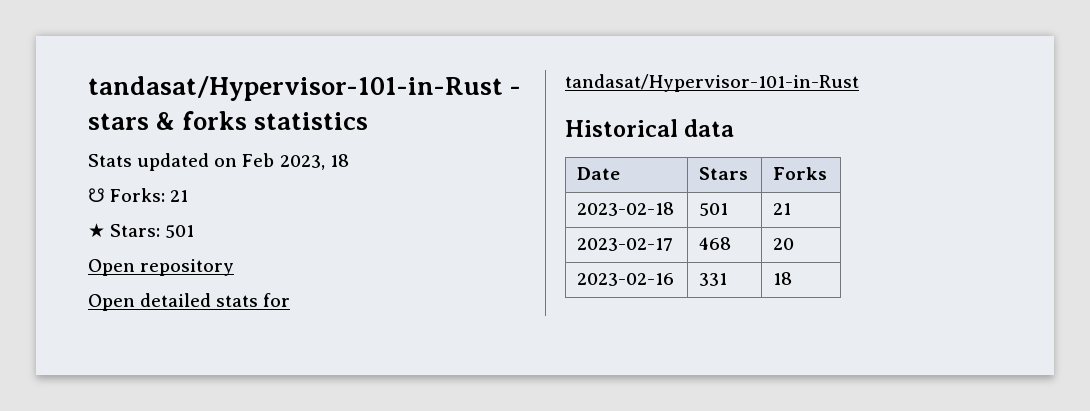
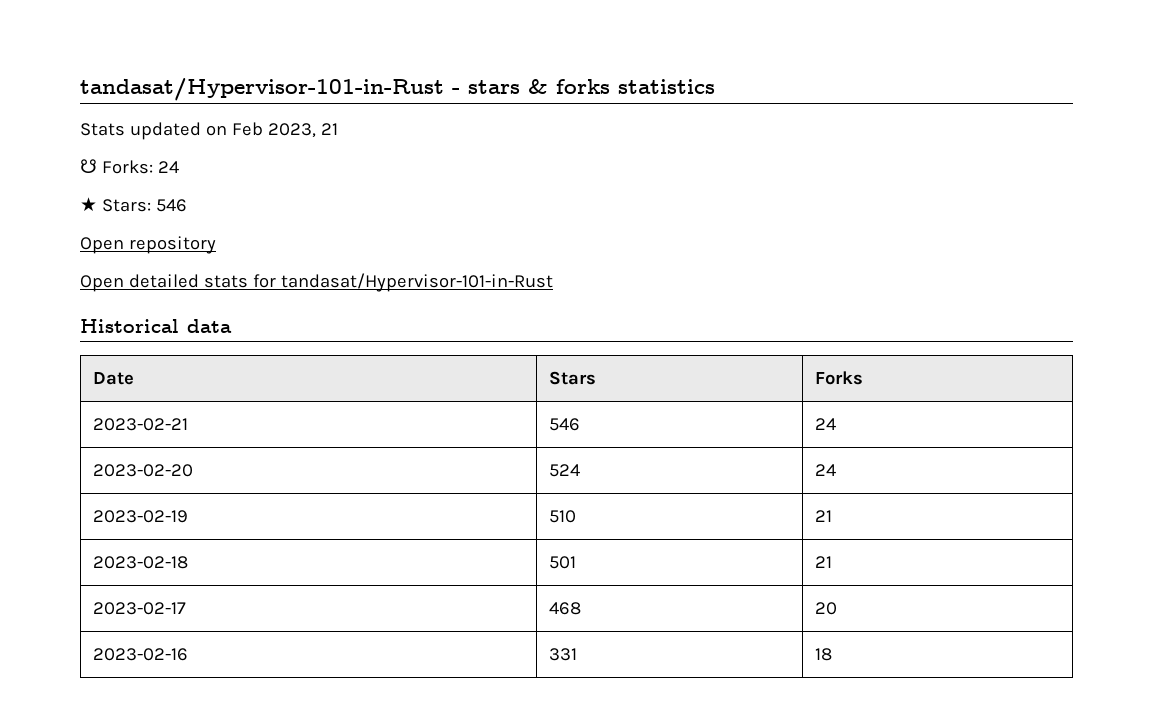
[329,154,349,167] 18 -> [320,123,338,135] 21
[170,190,189,202] 21 -> [157,161,179,173] 24
[165,225,195,238] 501 -> [155,199,187,212] 546
(828, 173) none -> [92,418,188,431] [548,418,580,431] [814,418,836,430] [92,464,193,477] [548,464,580,477] [814,464,836,476] [92,510,188,523] [548,510,576,523] [814,510,832,522] // 2023-02-21 | 546 | 24 // 2023-02-20 | 524 | 24 // 2023-02-19 | 510 | 21

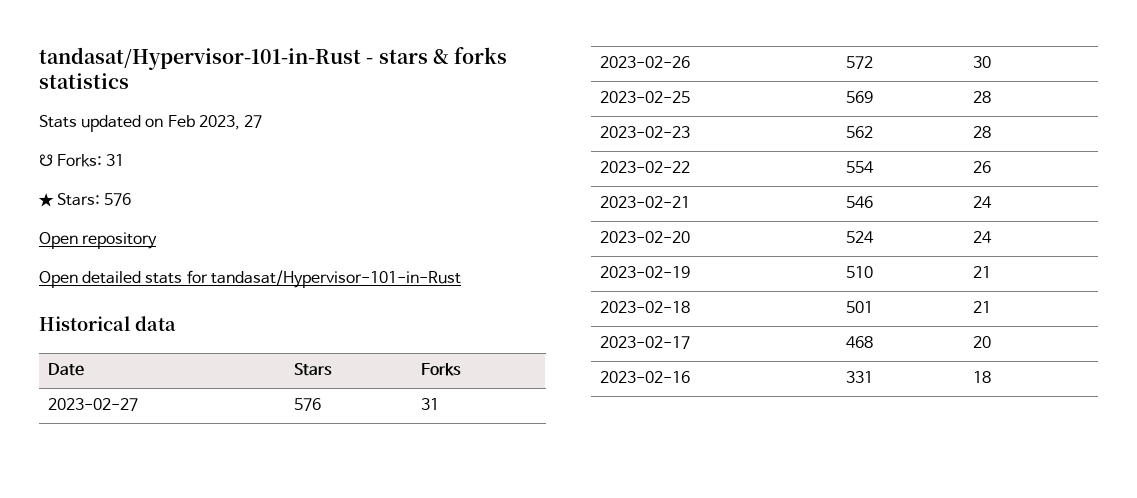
[320,123,338,135] 21 -> [243,115,262,128] 27
[157,161,179,173] 24 -> [106,154,125,166] 31
[155,199,187,212] 546 -> [104,193,132,206] 576
(863, 378) none -> [47,398,138,411] [293,398,321,411] [420,398,439,410] [599,56,690,68] [845,56,873,69] [972,56,991,68] [599,91,690,103] [845,91,873,103] [972,91,991,103] [599,126,690,138] [845,126,873,138] [972,126,991,138] [599,161,690,173] [845,161,874,173] [972,161,991,173] // 2023-02-27 | 576 | 31 // 2023-02-26 | 572 | 30 // 2023-02-25 | 569 | 28 // 2023-02-23 | 562 | 28 // 2023-02-22 | 554 | 26

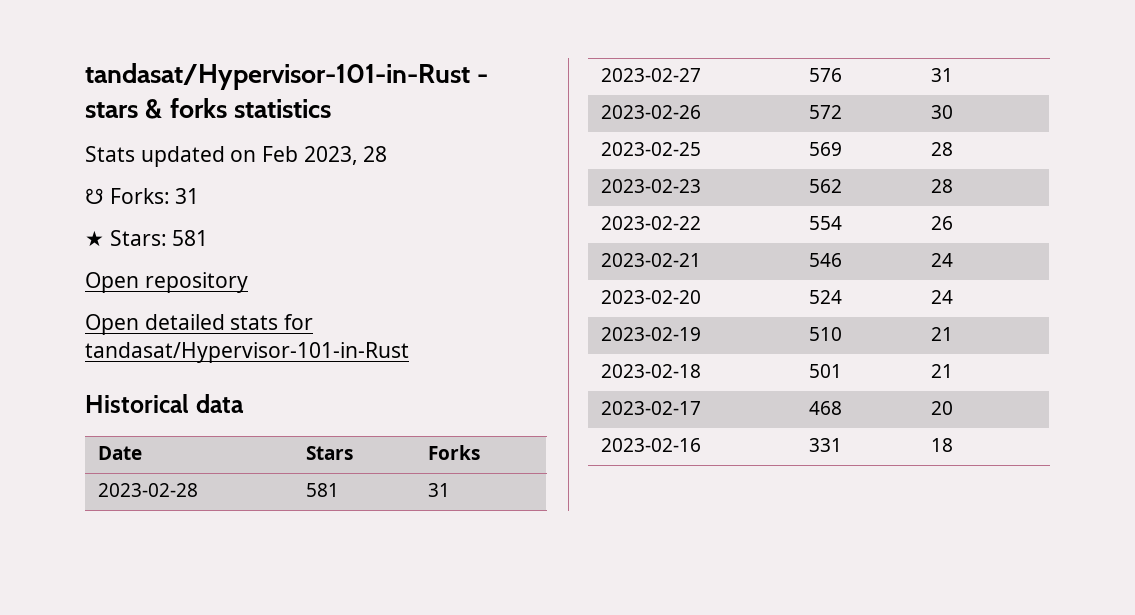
[243,115,262,128] 27 -> [363,146,388,162] 28
[104,193,132,206] 576 -> [172,230,209,246] 581
(461, 369) none -> [98,483,199,497] [306,483,340,497] [428,483,451,497] // 2023-02-28 | 581 | 31

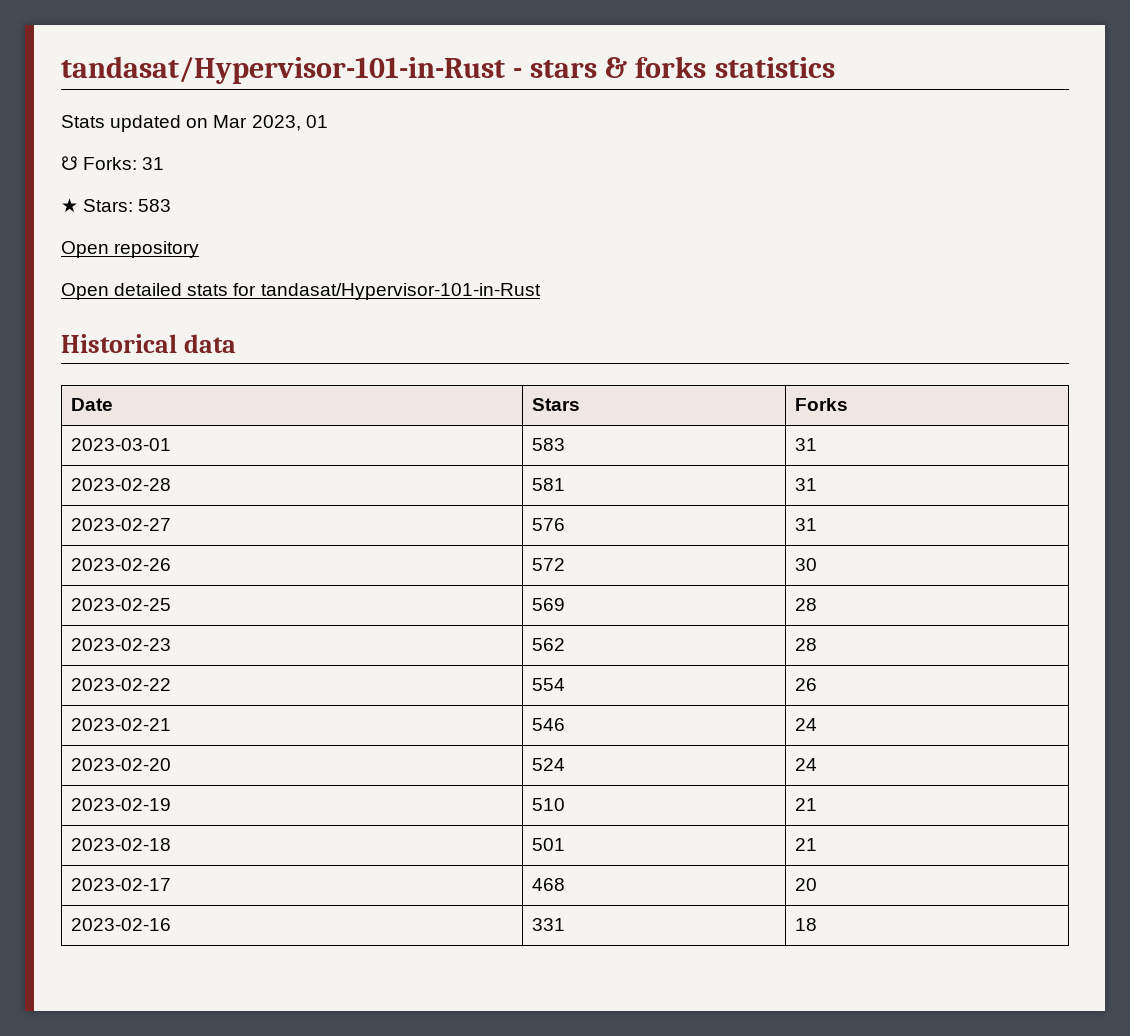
[262,146,388,165] Feb 2023, 28 -> [213,115,328,131] Mar 2023, 01
[172,230,209,246] 581 -> [138,199,172,212] 583
(481, 452) none -> [70,438,171,451] [531,438,565,451] [794,438,817,451] // 2023-03-01 | 583 | 31

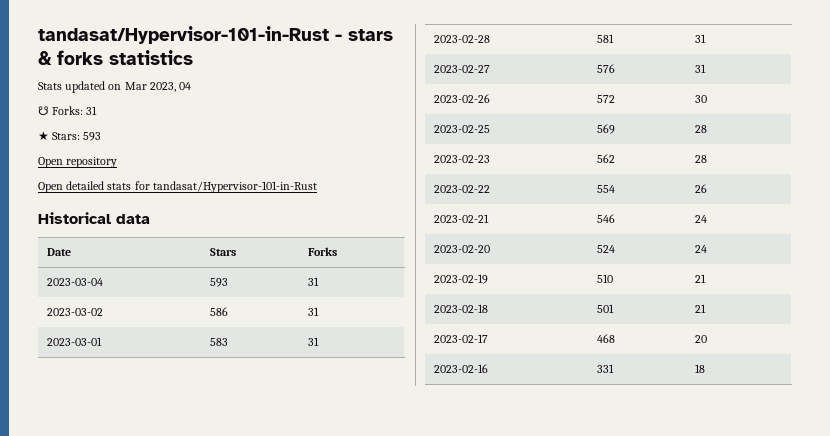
[305,115,328,128] 01 -> [179,82,192,90] 04
[138,199,172,212] 583 -> [83,132,102,141] 593
(848, 404) none -> [46,278,103,286] [209,278,228,287] [307,277,319,286] [46,308,103,316] [209,307,228,316] [307,307,319,316] // 2023-03-04 | 593 | 31 // 2023-03-02 | 586 | 31

